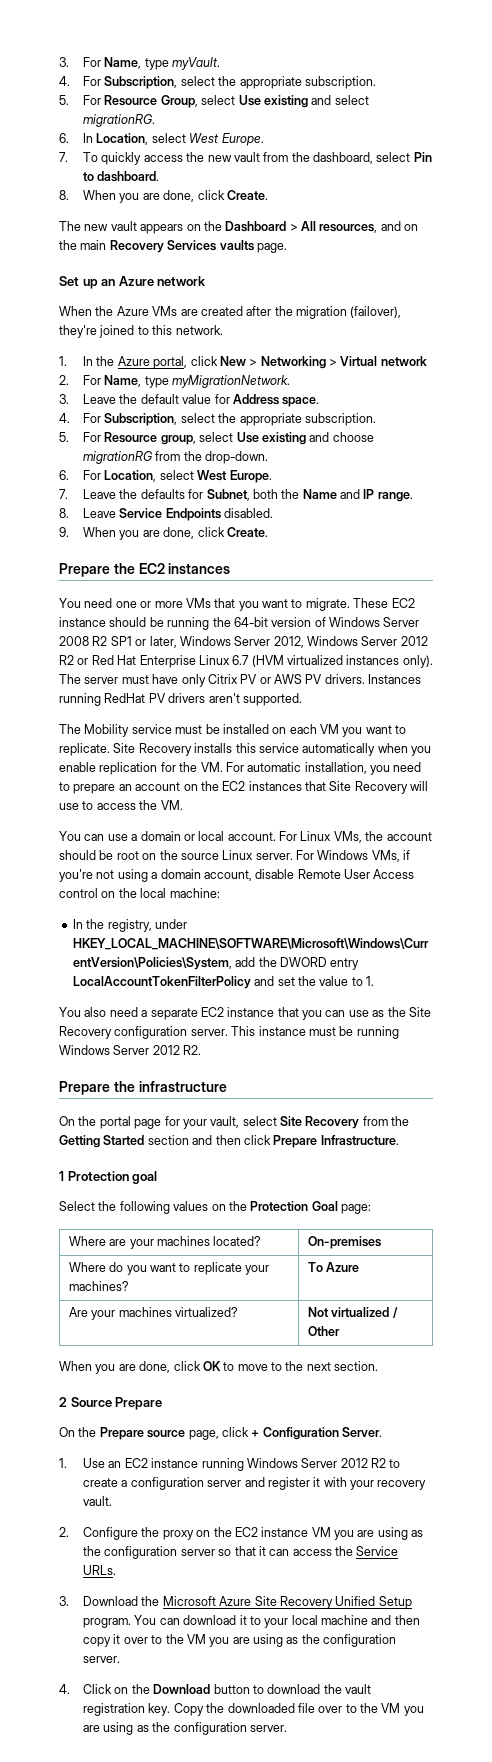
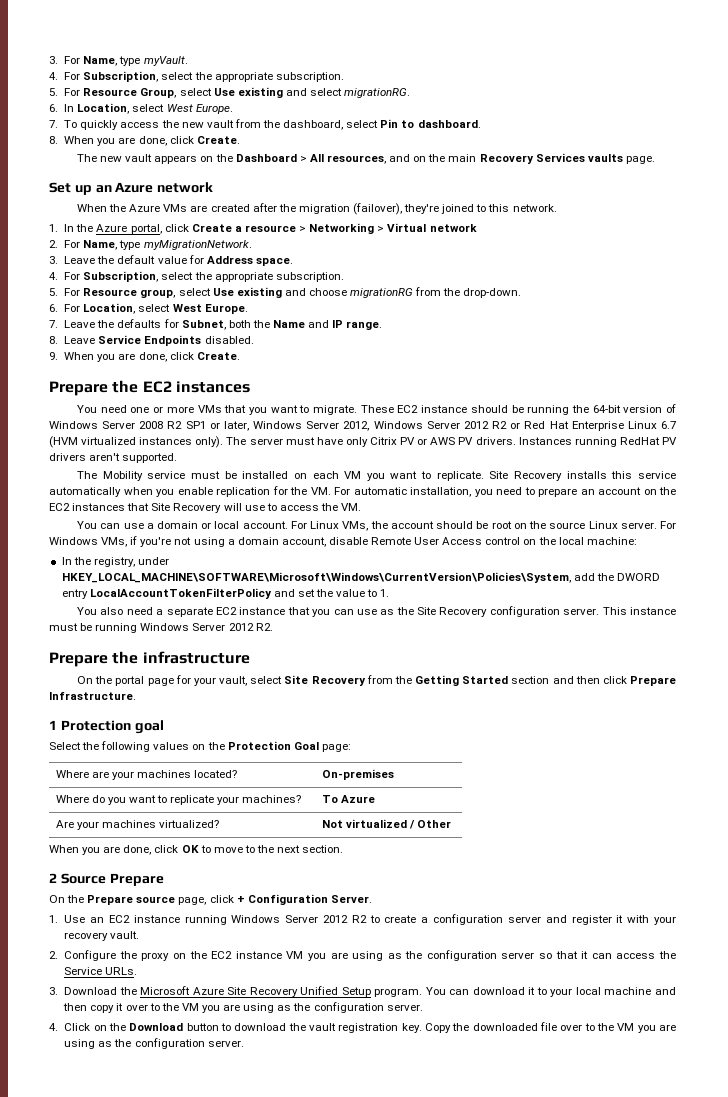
[219,356,246,366] New -> [191,224,296,232] Create a resource

